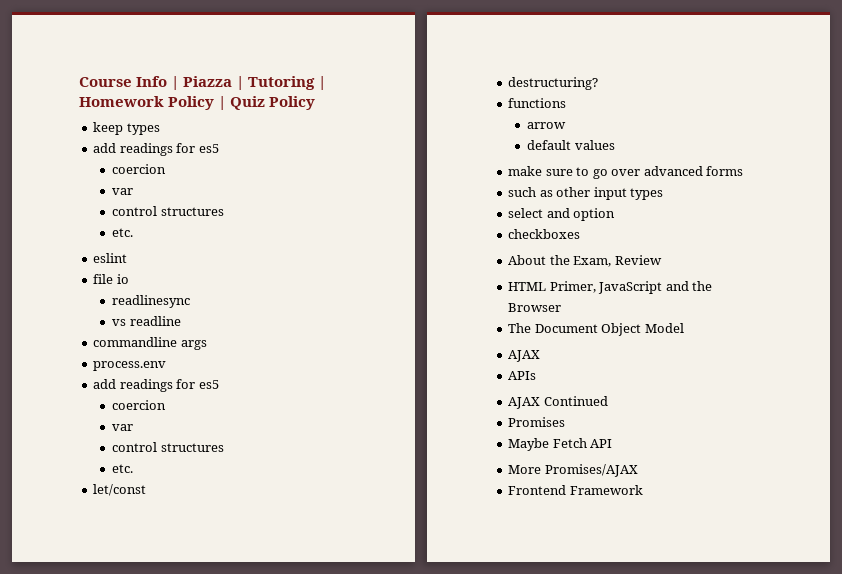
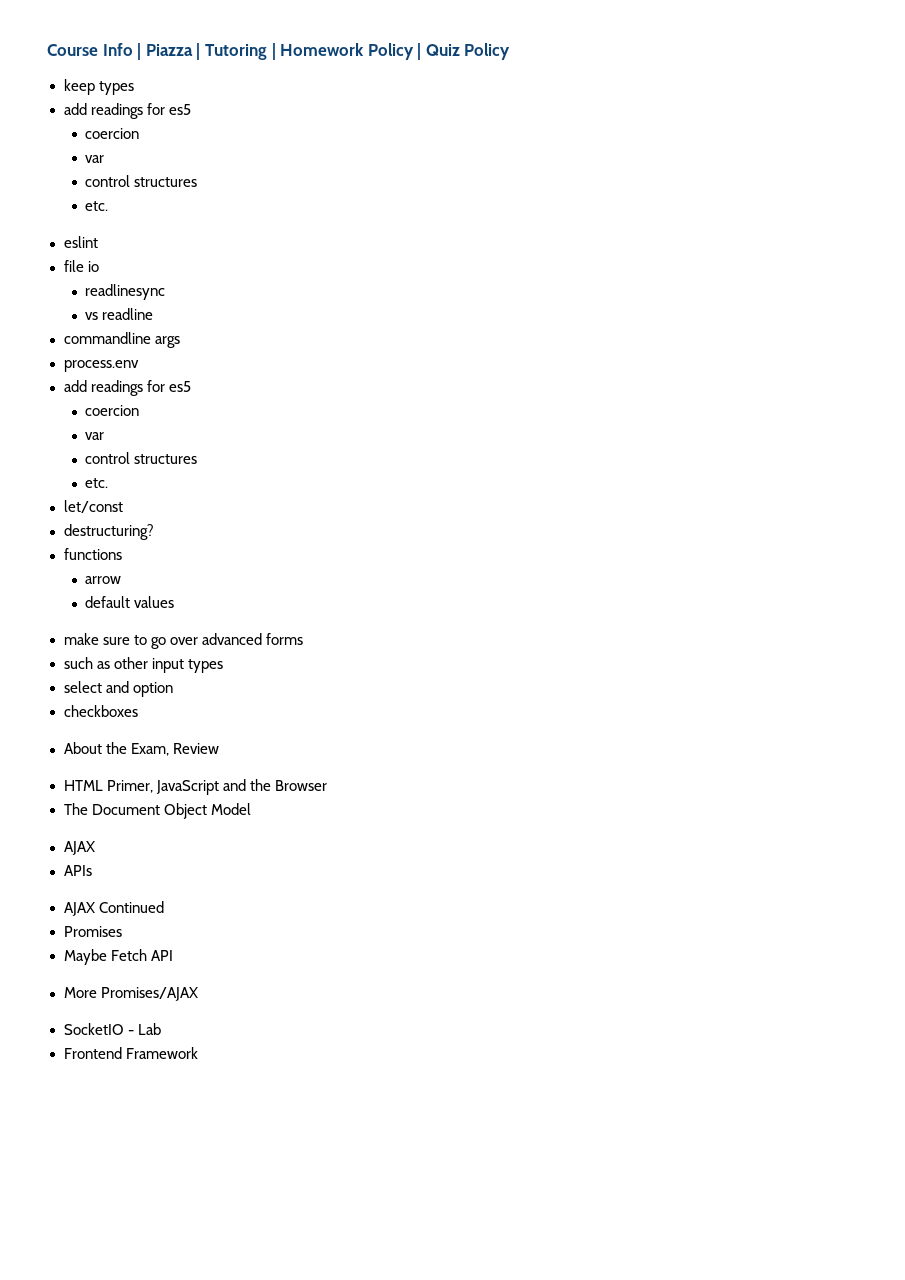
(638, 470) none -> [63,1023,161,1035] // SocketIO - Lab

